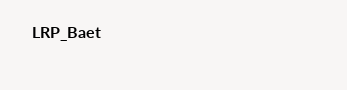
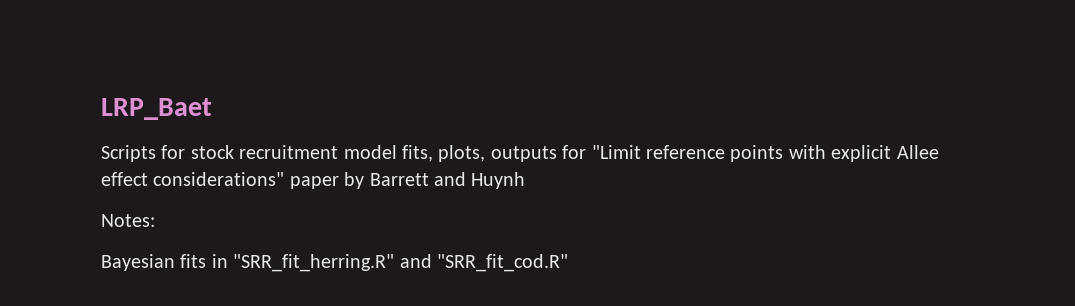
(101, 34) none -> [101,145,939,162] [101,172,526,189] [101,214,155,227] [101,254,568,272] // Scripts for stock recruitment model fits, plots, outputs for "Limit reference points with explicit Allee effect considerations" paper by Barrett and Huynh // Notes: // Bayesian fits in "SRR_fit_herring.R" and "SRR_fit_cod.R"

